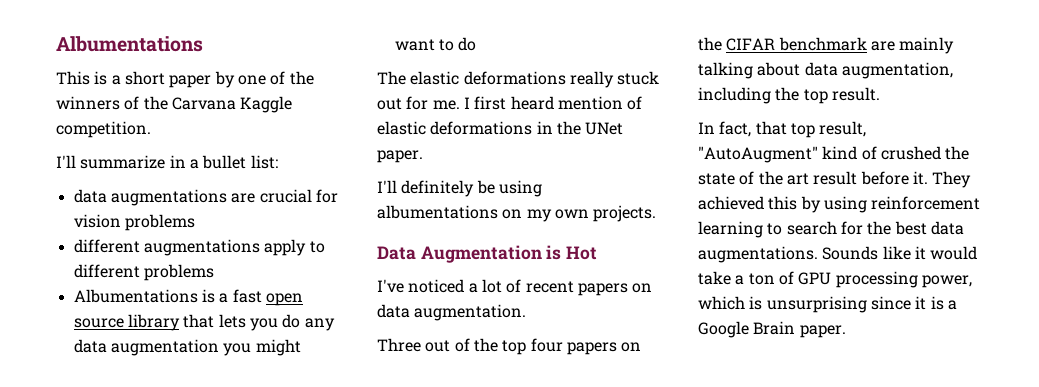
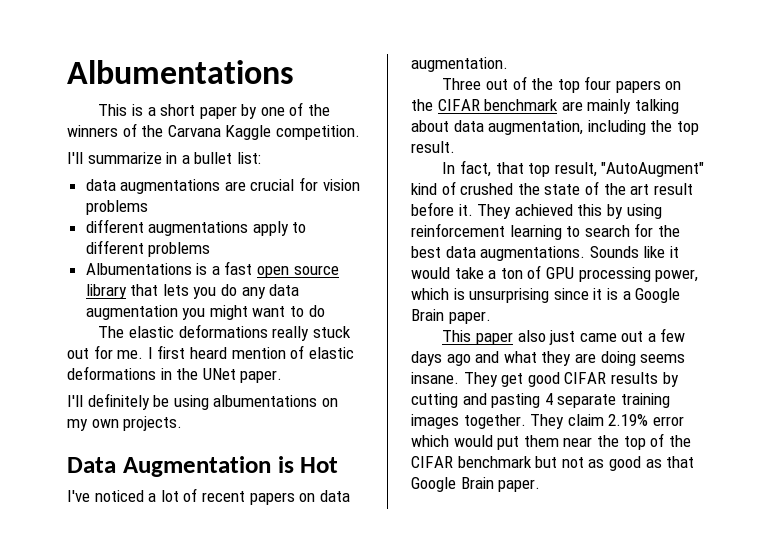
(846, 331) none -> [442,328,686,345] [411,351,686,366] [411,372,679,387] [411,393,670,408] [411,414,684,429] [411,433,691,450] [411,456,695,471] [411,477,541,492] // This paper also just came out a few days ago and what they are doing seems insane. They get good CIFAR results by cutting and pasting 4 separate training images together. They claim 2.19% error which would put them near the top of the CIFAR benchmark but not as good as that Google Brain paper.

